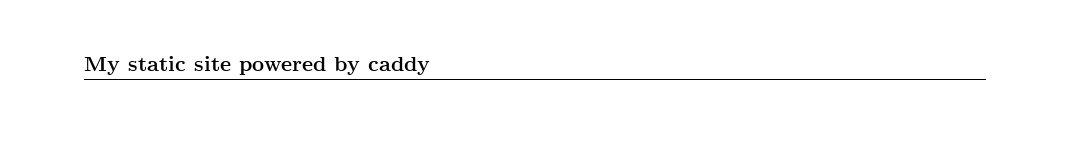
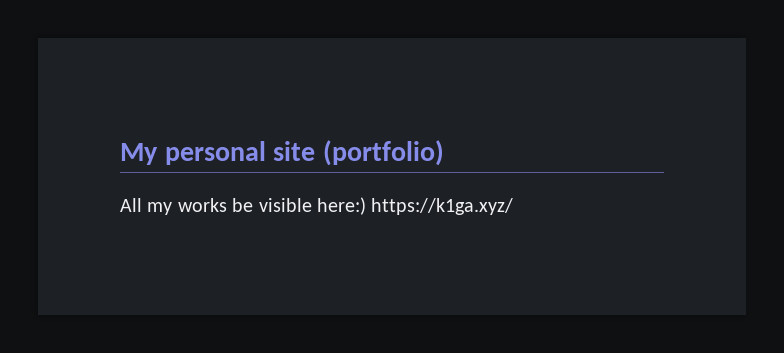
[128,56,430,75] static site powered by caddy -> [164,140,444,166] [120,197,514,215] personal site (portfolio) // All my works be visible here:) https://k1ga.xyz/

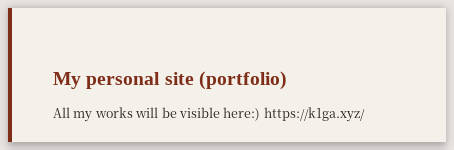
(227, 205) none -> [135,107,159,118] will

